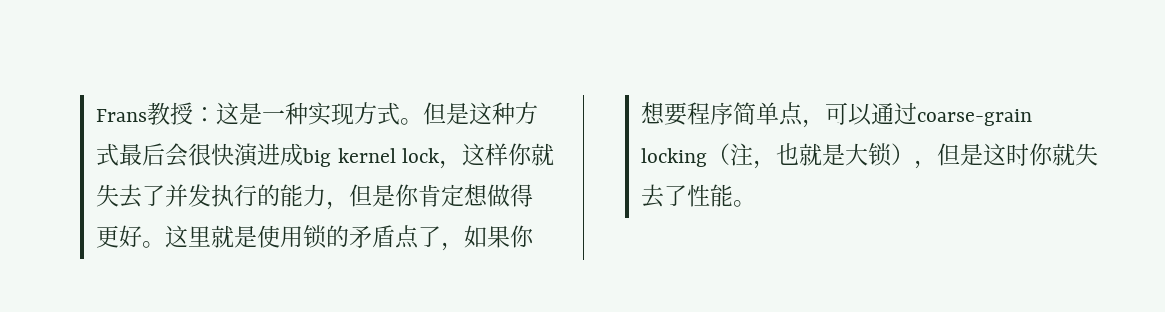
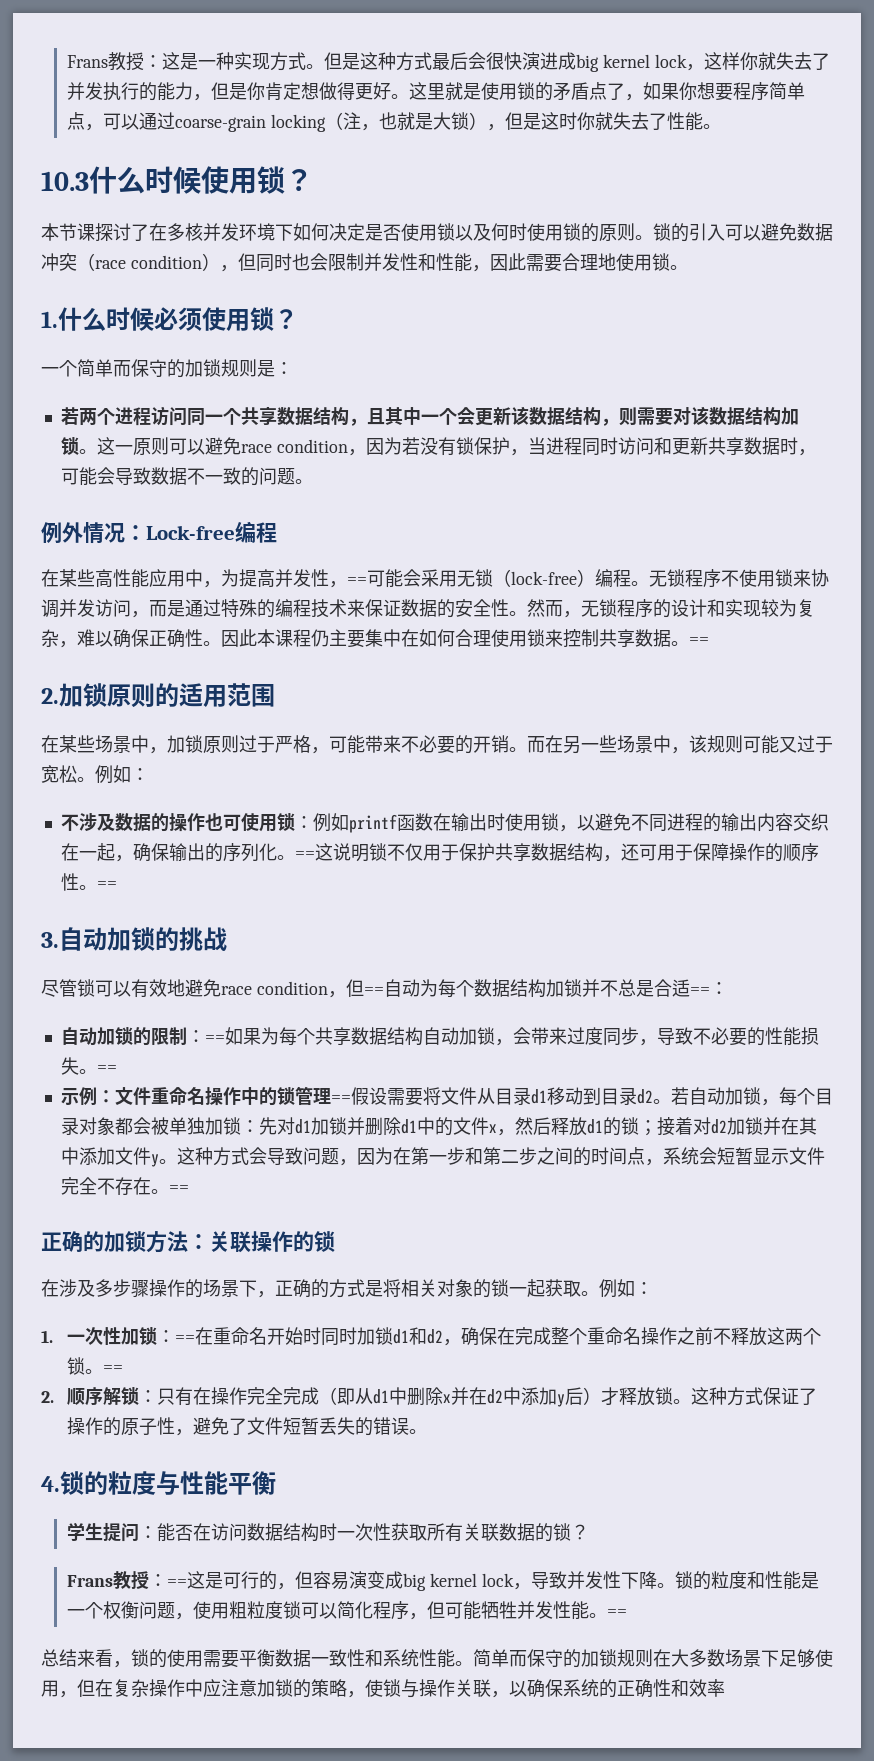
(757, 203) none -> [41,166,313,194] [41,223,833,242] [41,253,688,272] [41,307,298,331] [41,359,293,378] [60,406,799,426] [60,437,816,456] [60,467,313,486] [41,521,277,544] [41,569,829,588] [41,599,815,618] [41,629,709,648] [41,683,275,708] [41,735,833,754] [41,765,149,784] [60,813,829,833] [60,843,819,862] [60,873,117,891] [41,927,227,952] [41,979,728,998] [60,1027,819,1046] [60,1057,117,1075] [60,1086,833,1106] [60,1117,817,1136] [60,1147,825,1167] [60,1177,189,1195] [41,1231,335,1253] [41,1279,653,1298] [41,1327,822,1346] [67,1357,124,1375] [41,1387,818,1407] [67,1417,428,1436] [41,1471,276,1495] [67,1522,590,1542] [67,1571,819,1591] [67,1601,628,1620] [41,1649,833,1668] [41,1679,725,1698] // 10.3什么时候使用锁？ // 本节课探讨了在多核并发环境下如何决定是否使用锁以及何时使用锁的原则。锁的引入可以避免数据冲突（race condition），但同时也会限制并发性和性能，因此需要合理地使用锁。 // 1.什么时候必须使用锁？ // 一个简单而保守的加锁规则是： // 若两个进程访问同一个共享数据结构，且其中一个会更新该数据结构，则需要对该数据结构加锁。这一原则可以避免race condition，因为若没有锁保护，当进程同时访问和更新共享数据时，可能会导致数据不一致的问题。 // 例外情况：Lock-free编程 // 在某些高性能应用中，为提高并发性，==可能会采用无锁（lock-free）编程。无锁程序不使用锁来协调并发访问，而是通过特殊的编程技术来保证数据的安全性。然而，无锁程序的设计和实现较为复杂，难以确保正确性。因此本课程仍主要集中在如何合理使用锁来控制共享数据。== // 2.加锁原则的适用范围 // 在某些场景中，加锁原则过于严格，可能带来不必要的开销。而在另一些场景中，该规则可能又过于宽松。例如： // 不涉及数据的操作也可使用锁：例如printf函数在输出时使用锁，以避免不同进程的输出内容交织在一起，确保输出的序列化。==这说明锁不仅用于保护共享数据结构，还可用于保障操作的顺序性。== // 3.自动加锁的挑战 // 尽管锁可以有效地避免race condition，但==自动为每个数据结构加锁并不总是合适==： // 自动加锁的限制：==如果为每个共享数据结构自动加锁，会带来过度同步，导致不必要的性能损失。== // 示例：文件重命名操作中的锁管理==假设需要将文件从目录d1移动到目录d2。若自动加锁，每个目录对象都会被单独加锁：先对d1加锁并删除d1中的文件x，然后释放d1的锁；接着对d2加锁并在其中添加文件y。这种方式会导致问题，因为在第一步和第二步之间的时间点，系统会短暂显示文件完全不存在。== // 正确的加锁方法：关联操作的锁 // 在涉及多步骤操作的场景下，正确的方式是将相关对象的锁一起获取。例如： // 1.一次性加锁：==在重命名开始时同时加锁d1和d2，确保在完成整个重命名操作之前不释放这两个锁。== // 2.顺序解锁：只有在操作完全完成（即从d1中删除x并在d2中添加y后）才释放锁。这种方式保证了操作的原子性，避免了文件短暂丢失的错误。 // 4.锁的粒度与性能平衡 // 学生提问：能否在访问数据结构时一次性获取所有关联数据的锁？ // Frans教授：==这是可行的，但容易演变成big kernel lock，导致并发性下降。锁的粒度和性能是一个权衡问题，使用粗粒度锁可以简化程序，但可能牺牲并发性能。== // 总结来看，锁的使用需要平衡数据一致性和系统性能。简单而保守的加锁规则在大多数场景下足够使用，但在复杂操作中应注意加锁的策略，使锁与操作关联，以确保系统的正确性和效率

